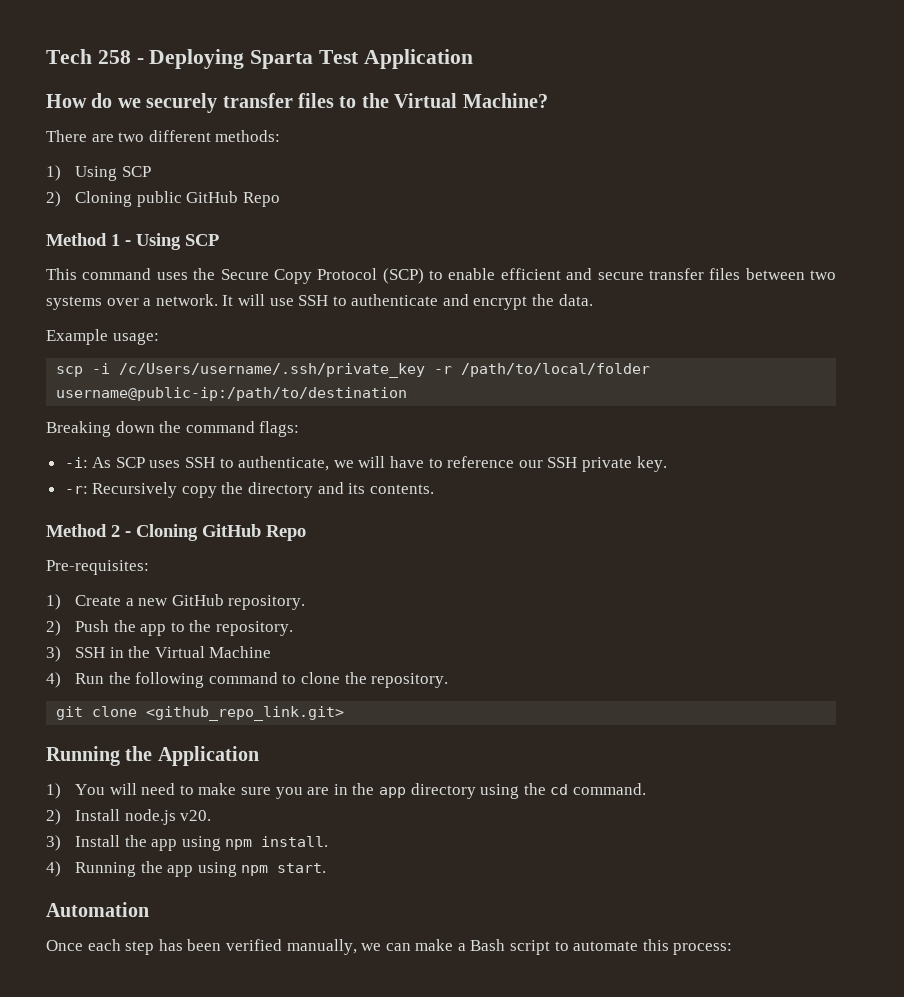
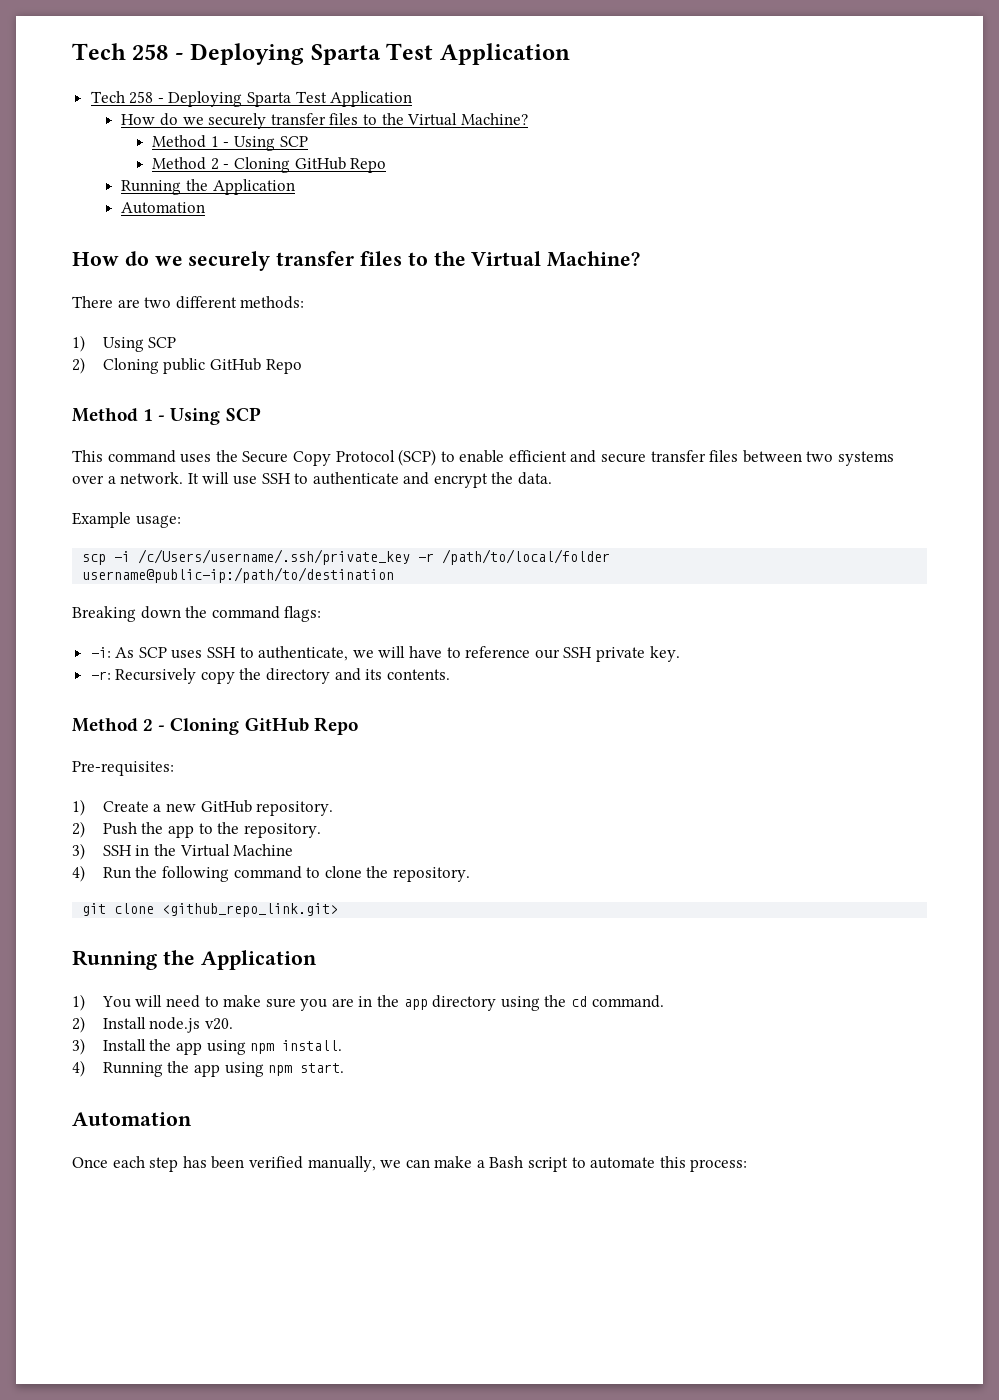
[46,49,473,69] Tech 258 - Deploying Sparta Test Application -> [72,43,570,65] [90,91,413,107] [121,113,528,129] [152,135,308,151] [152,157,387,173] [121,179,295,195] [121,202,206,214] Tech 258 - Deploying Sparta Test Application // Tech 258 - Deploying Sparta Test Application // How do we securely transfer files to the Virtual Machine? // Method 1 - Using SCP // Method 2 - Cloning GitHub Repo // Running the Application // Automation

